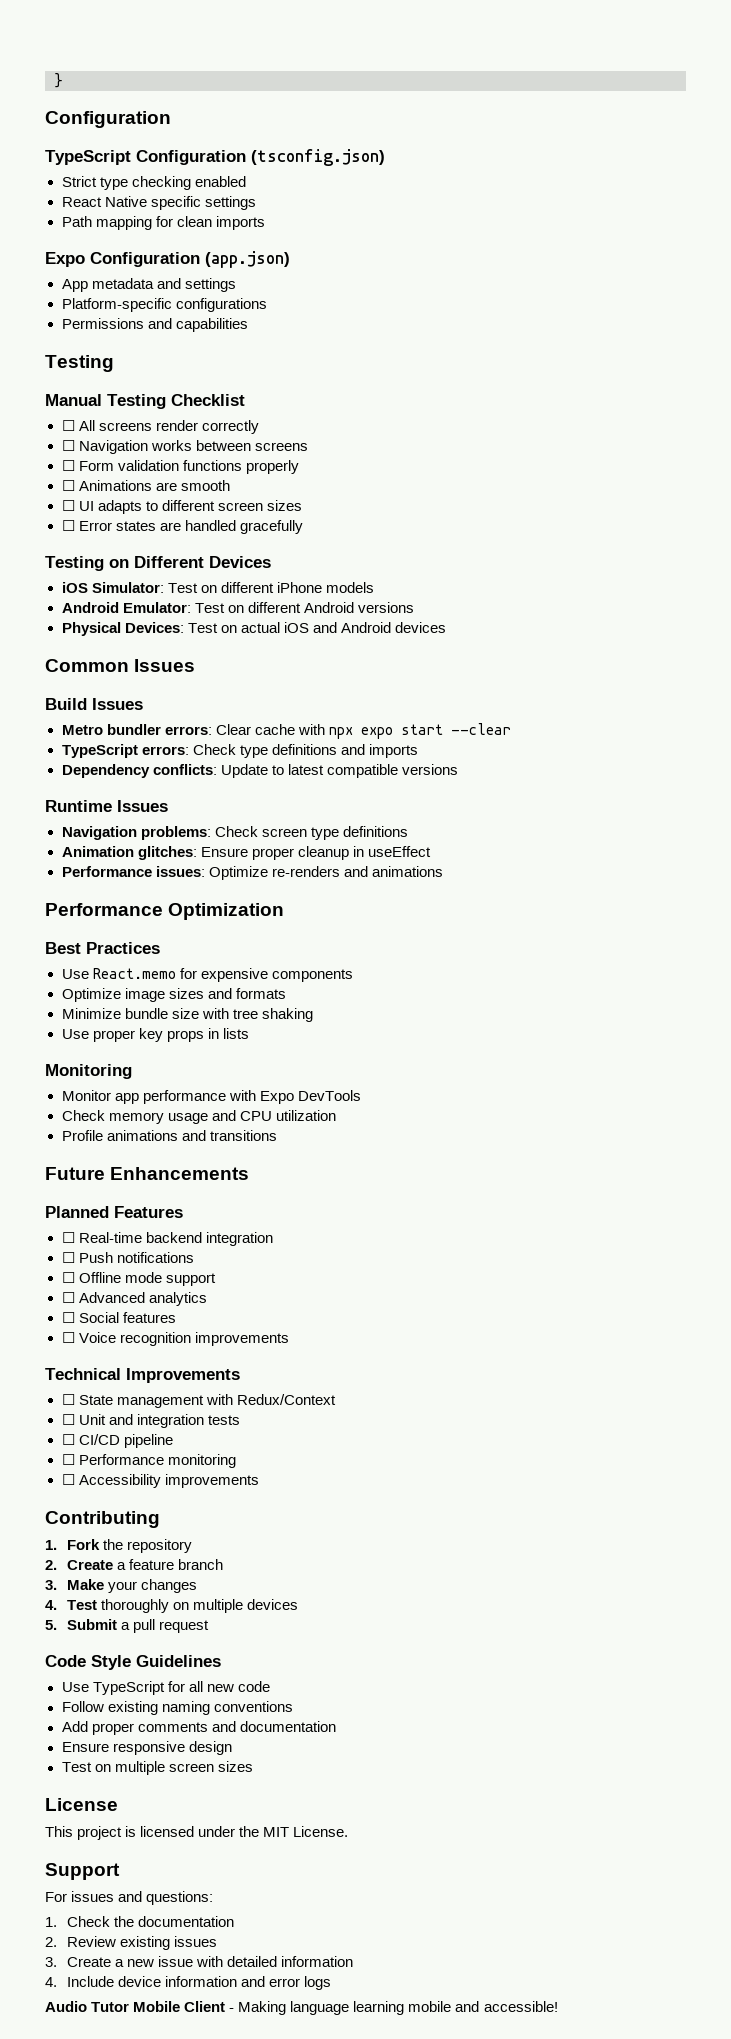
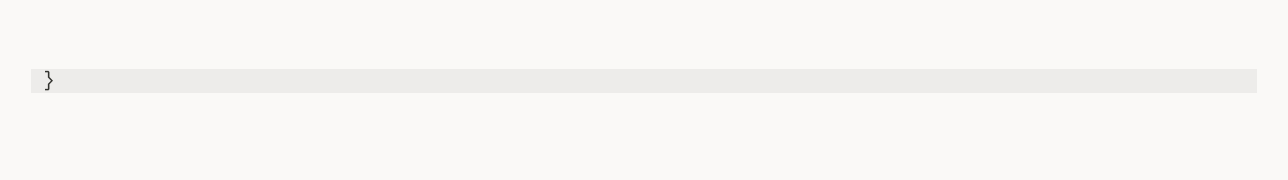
[45,111,171,128] [45,149,385,166] [61,176,246,190] [61,196,256,210] [61,216,265,230] [45,251,290,268] [61,278,236,292] [61,298,267,312] [61,318,248,332] [45,355,114,372] [45,394,245,409] [61,420,259,434] [61,440,308,454] [61,460,299,474] [61,480,230,491] [61,500,302,514] [61,520,303,534] [45,556,271,571] [61,582,374,593] [61,602,414,613] [61,622,446,636] [45,659,196,672] [45,698,143,710] [61,723,511,739] [61,744,418,758] [61,764,458,778] [45,800,168,812] [61,826,408,840] [61,846,431,860] [61,866,443,880] [45,903,285,920] [45,942,160,954] [61,968,353,982] [61,988,286,1002] [61,1008,313,1022] [61,1028,249,1042] [45,1064,132,1079] [61,1090,361,1104] [61,1110,336,1124] [61,1130,277,1141] [45,1167,250,1180] [45,1206,183,1218] [61,1232,273,1246] [61,1252,194,1263] [61,1272,216,1286] [61,1292,207,1306] [61,1312,176,1323] [61,1332,289,1346] [45,1368,240,1383] [61,1394,336,1408] [61,1414,240,1428] [61,1434,173,1448] [61,1454,236,1468] [61,1474,259,1488] [45,1511,160,1528] [45,1539,193,1553] [45,1559,224,1570] [45,1579,198,1593] [45,1599,299,1613] [45,1619,210,1633] [45,1655,221,1670] [61,1681,270,1695] [61,1701,293,1715] [61,1721,336,1735] [61,1741,232,1755] [61,1761,253,1775] [45,1798,118,1811] [45,1826,349,1840] [45,1863,120,1880] [45,1891,214,1905] [45,1916,235,1927] [45,1936,218,1950] [45,1956,354,1967] [45,1976,332,1990] [45,2001,558,2015] // Configuration // TypeScript Configuration (tsconfig.json) // Strict type checking enabled // React Native specific settings // Path mapping for clean imports // Expo Configuration (app.json) // App metadata and settings // Platform-specific configurations // Permissions and capabilities // Testing // Manual Testing Checklist // ☐ All screens render correctly // ☐ Navigation works between screens // ☐ Form validation functions properly // ☐ Animations are smooth // ☐ UI adapts to different screen sizes // ☐ Error states are handled gracefully // Testing on Different Devices // iOS Simulator: Test on different iPhone models // Android Emulator: Test on different Android versions // Physical Devices: Test on actual iOS and Android devices // Common Issues // Build Issues // Metro bundler errors: Clear cache with npx expo start --clear // TypeScript errors: Check type definitions and imports // Dependency conflicts: Update to latest compatible versions // Runtime Issues // Navigation problems: Check screen type definitions // Animation glitches: Ensure proper cleanup in useEffect // Performance issues: Optimize re-renders and animations // Performance Optimization // Best Practices // Use React.memo for expensive components // Optimize image sizes and formats // Minimize bundle size with tree shaking // Use proper key props in lists // Monitoring // Monitor app performance with Expo DevTools // Check memory usage and CPU utilization // Profile animations and transitions // Future Enhancements // Planned Features // ☐ Real-time backend integration // ☐ Push notifications // ☐ Offline mode support // ☐ Advanced analytics // ☐ Social features // ☐ Voice recognition improvements // Technical Improvements // ☐ State management with Redux/Context // ☐ Unit and integration tests // ☐ CI/CD pipeline // ☐ Performance monitoring // ☐ Accessibility improvements // Contributing // 1. Fork the repository // 2. Create a feature branch // 3. Make your changes // 4. Test thoroughly on multiple devices // 5. Submit a pull request // Code Style Guidelines // Use TypeScript for all new code // Follow existing naming conventions // Add proper comments and documentation // Ensure responsive design // Test on multiple screen sizes // License // This project is licensed under the MIT License. // Support // For issues and questions: // 1. Check the documentation // 2. Review existing issues // 3. Create a new issue with detailed information // 4. Include device information and error logs // Audio Tutor Mobile Client - Making language learning mobile and accessible! -> (56, 80) none

